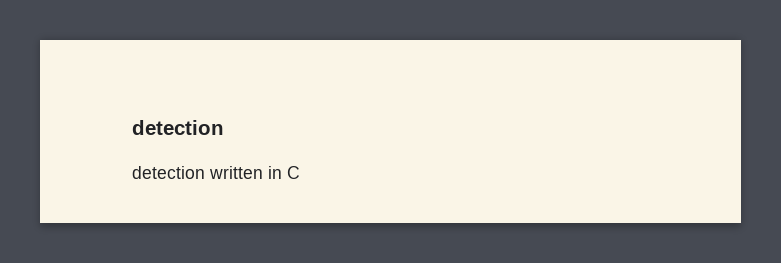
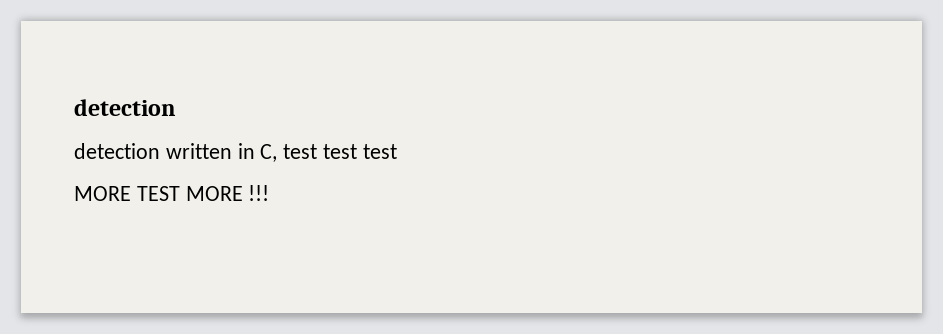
[287,166,300,179] C -> [260,144,397,162] [74,185,270,201] C, test test test // MORE TEST MORE !!!

